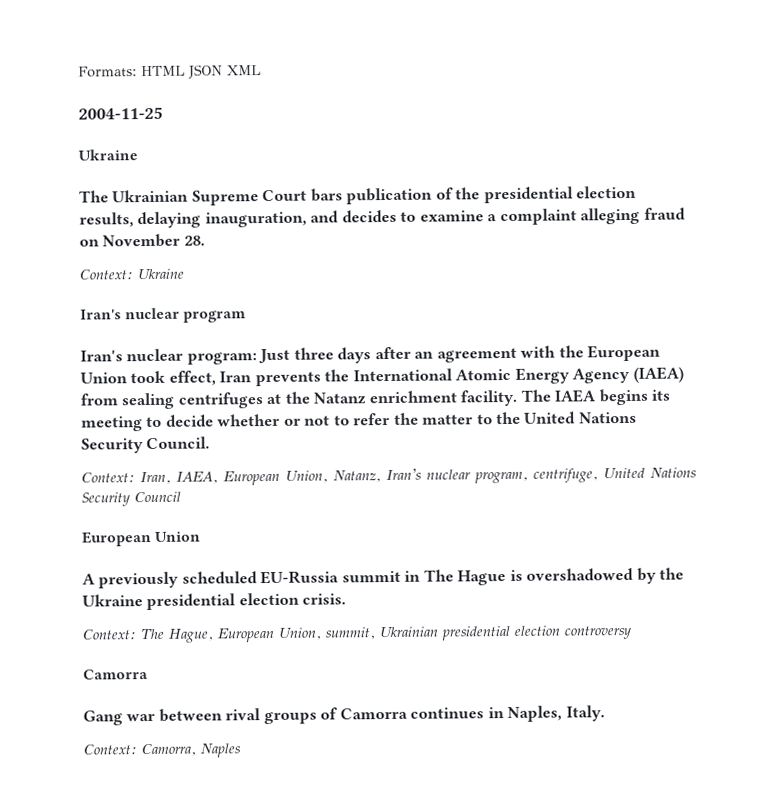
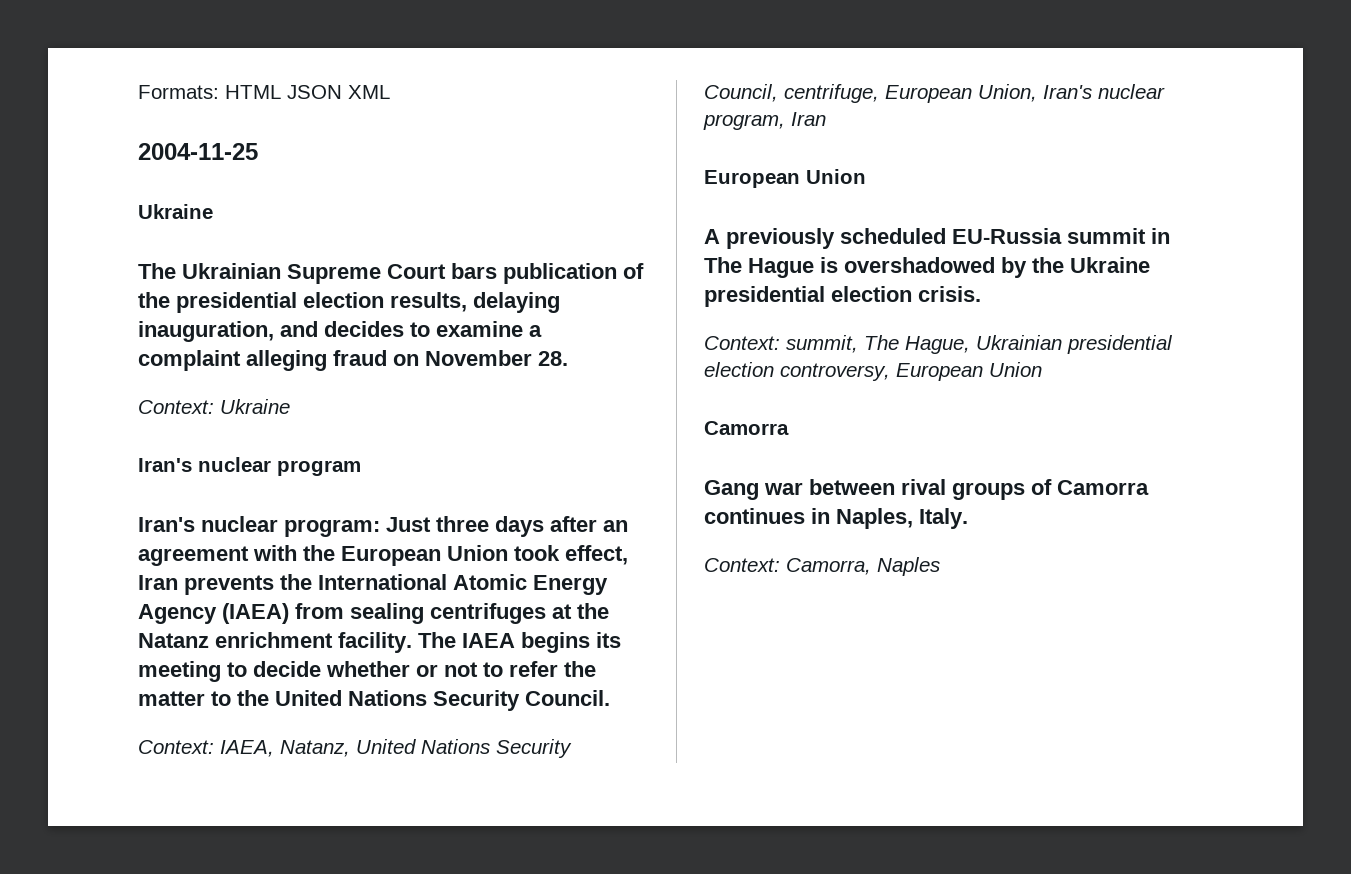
[140,470,381,486] Iran, IAEA, European Union, Natanz, -> [220,739,572,758] [704,84,1037,103] IAEA, Natanz, United Nations Security Council, centrifuge, European Union,
[533,467,697,483] [81,491,181,507] centrifuge, United Nations Security Council -> [791,112,826,126] Iran
(136, 634) none -> [786,335,858,353] summit,
[217,625,631,643] European Union, summit, Ukrainian presidential election controversy -> [976,335,1173,354] [704,362,1042,381] Ukrainian presidential election controversy, European Union

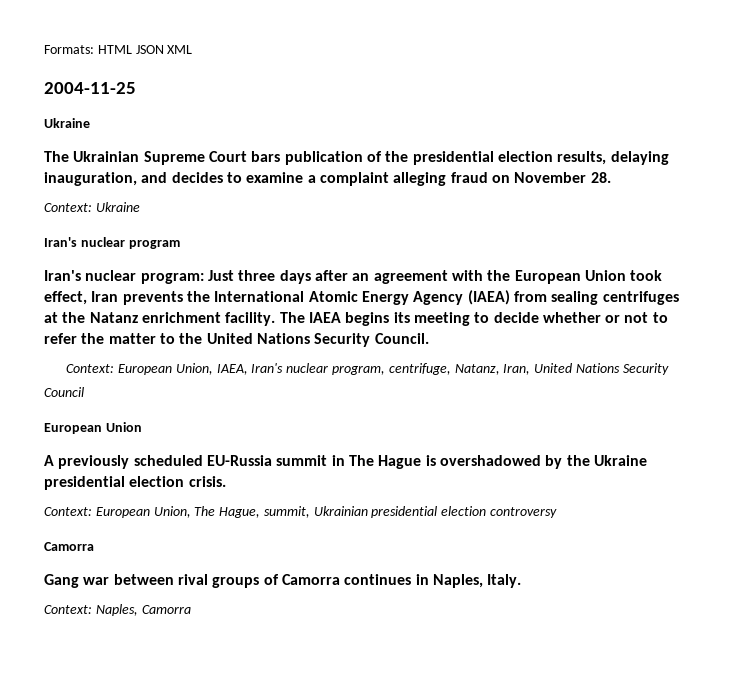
[220,739,572,758] [704,84,1165,103] [703,112,826,130] IAEA, Natanz, United Nations Security Council, centrifuge, European Union, Iran's nuclear program, Iran -> [118,363,669,375] [44,387,84,397] European Union, IAEA, Iran's nuclear program, centrifuge, Natanz, Iran, United Nations Security Council
[786,335,858,353] summit, -> [95,506,191,518] European Union,
(970, 345) none -> [263,506,310,518] summit,
[780,362,1042,381] controversy, European Union -> [490,507,558,518] controversy
[786,557,940,576] Camorra, Naples -> [95,604,191,616] Naples, Camorra

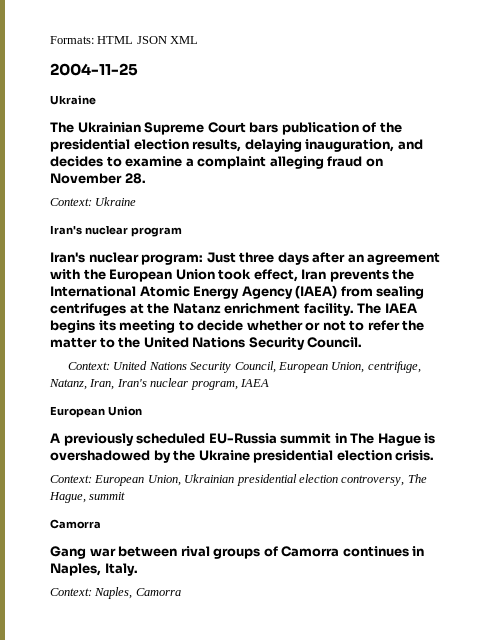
[118,363,669,375] [44,387,84,397] European Union, IAEA, Iran's nuclear program, centrifuge, Natanz, Iran, United Nations Security Council -> [113,361,421,373] [49,378,269,390] United Nations Security Council, European Union, centrifuge, Natanz, Iran, Iran's nuclear program, IAEA
[194,506,558,518] The Hague, summit, Ukrainian presidential election controversy -> [184,474,427,486] [49,492,126,503] Ukrainian presidential election controversy, The Hague, summit

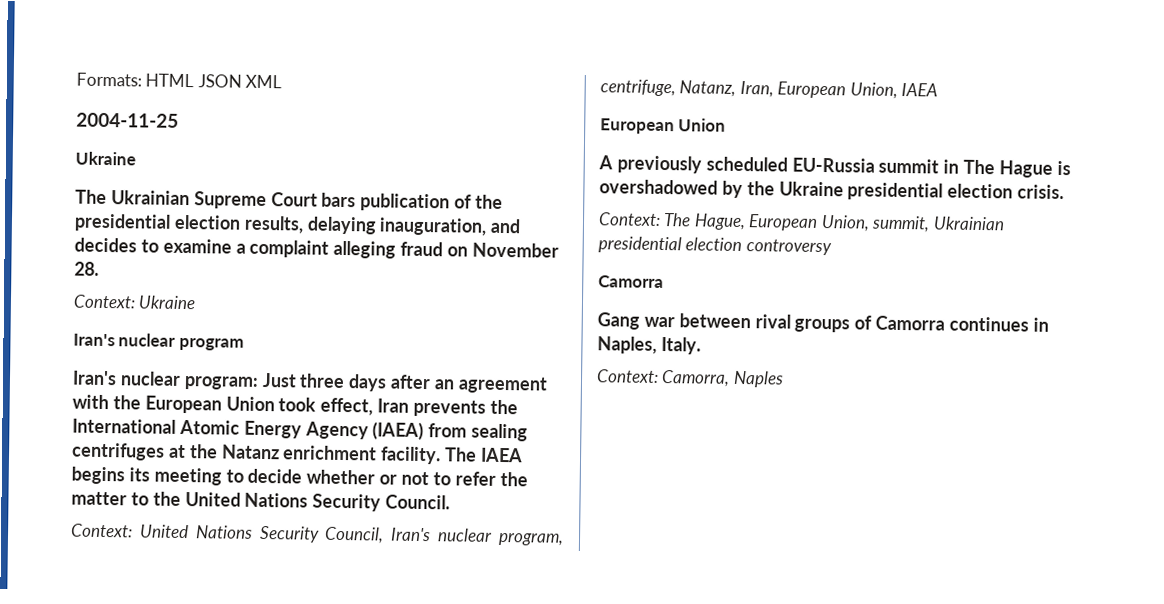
[277,361,421,373] [49,378,238,390] European Union, centrifuge, Natanz, Iran, Iran's nuclear program, -> [390,527,564,546] [600,79,898,99] Iran's nuclear program, centrifuge, Natanz, Iran, European Union,
[94,475,181,486] European Union, -> [663,213,931,233] The Hague, European Union, summit,
[341,474,427,486] [49,492,126,503] controversy, The Hague, summit -> [745,239,832,256] controversy
[94,587,181,599] Naples, Camorra -> [661,370,784,388] Camorra, Naples

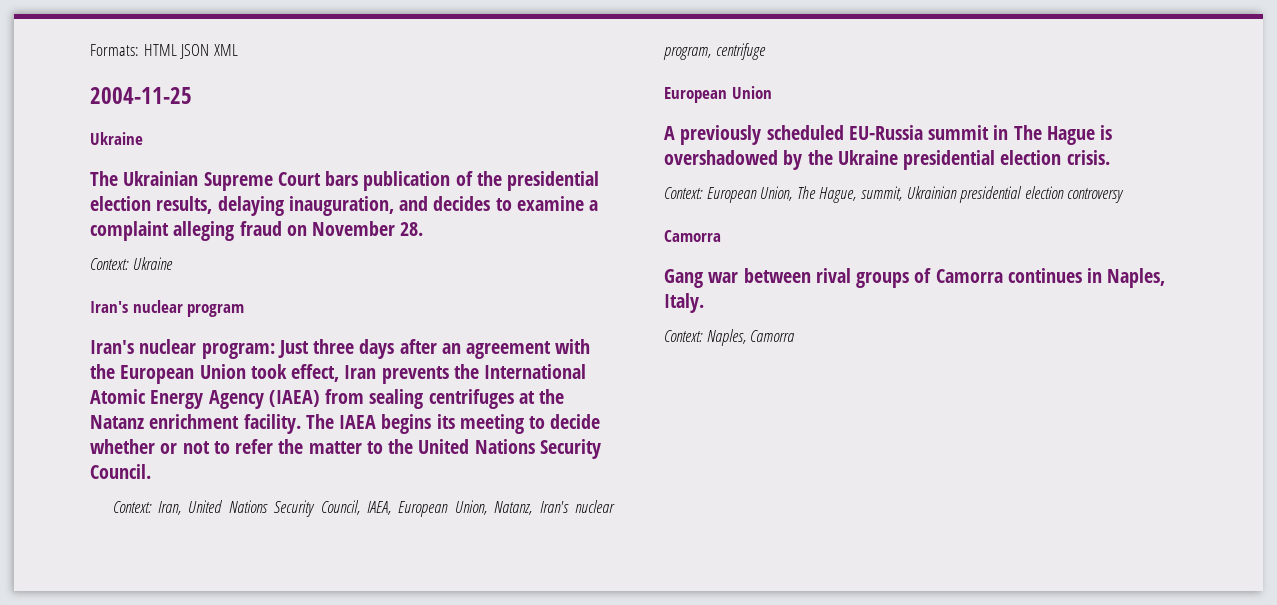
(133, 530) none -> [157,501,181,515] Iran,
[390,527,564,546] [600,79,939,99] Iran's nuclear program, centrifuge, Natanz, Iran, European Union, IAEA -> [366,500,615,517] [663,43,766,60] IAEA, European Union, Natanz, Iran's nuclear program, centrifuge
[663,213,870,232] The Hague, European Union, -> [706,186,857,203] European Union, The Hague,
[661,370,784,388] Camorra, Naples -> [706,329,796,346] Naples, Camorra

